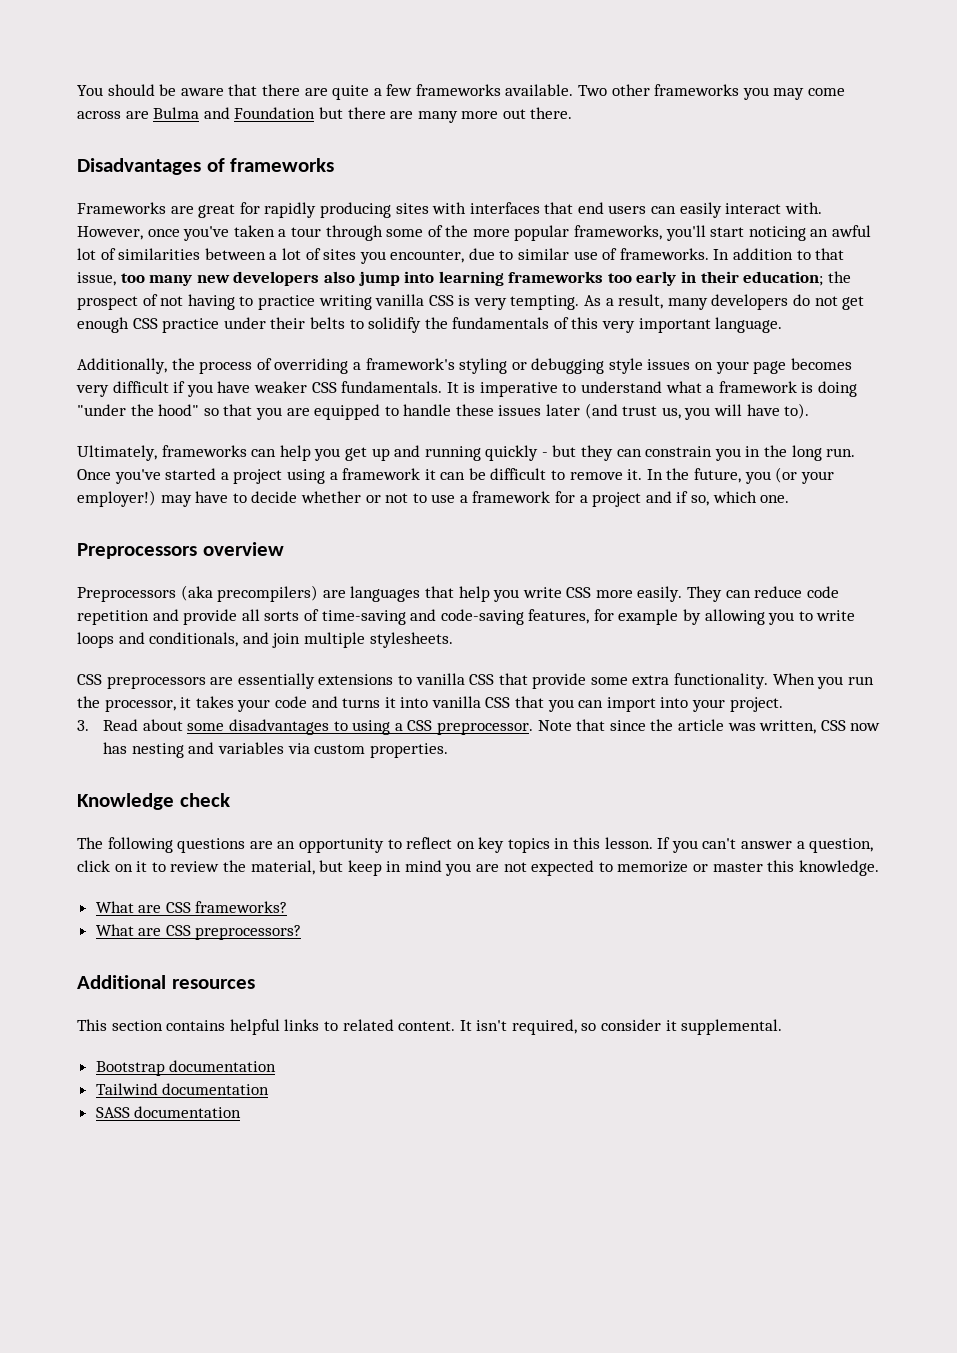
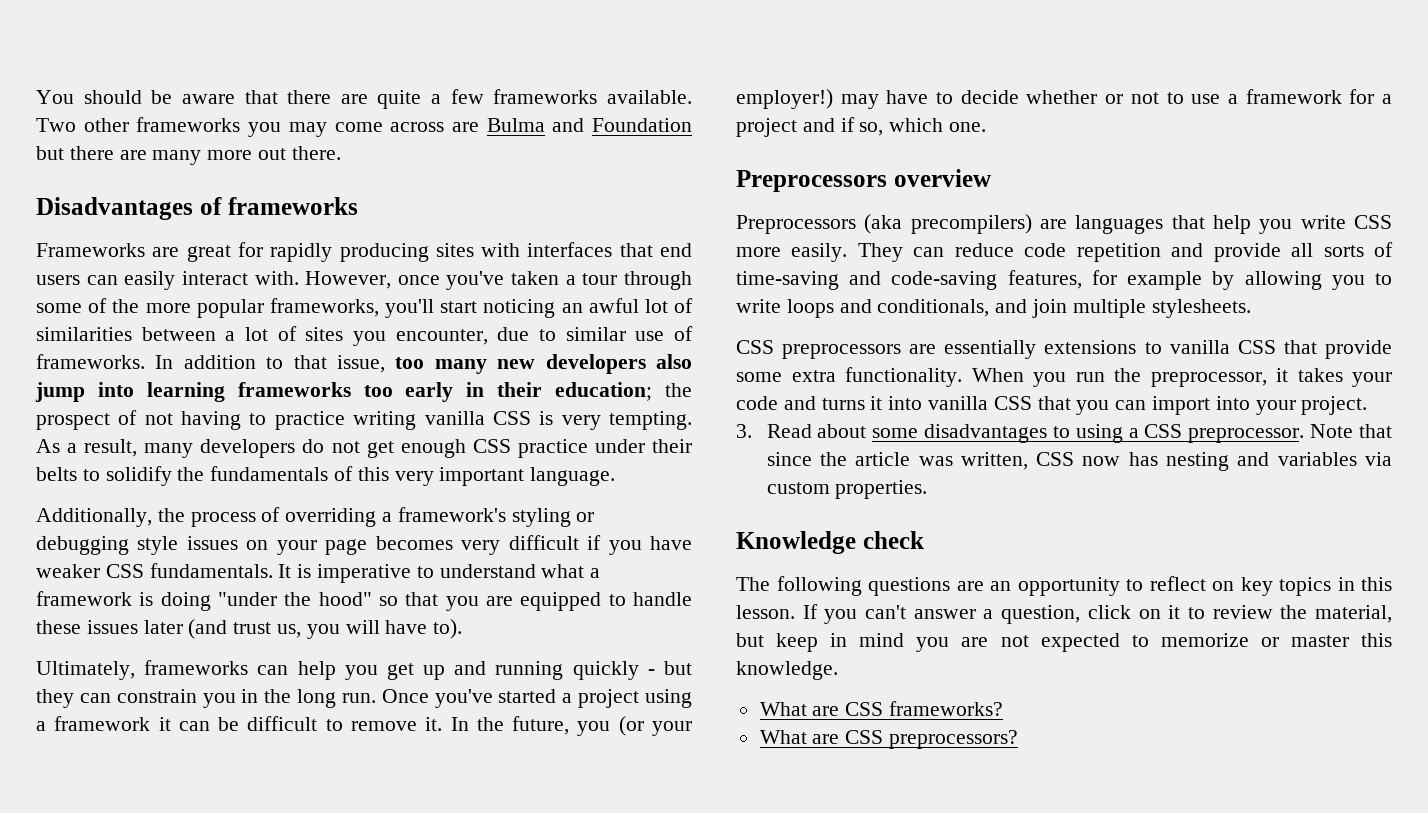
[104,699,176,712] processor, -> [1150,372,1267,387] preprocessor,
[77,975,255,989] [77,1019,783,1035] [95,1060,277,1076] [95,1083,270,1095] [95,1106,242,1118] // Additional resources // This section contains helpful links to related content. It isn't required, so consider it supplemental. // Bootstrap documentation // Tailwind documentation // SASS documentation -> (1019, 739) none

